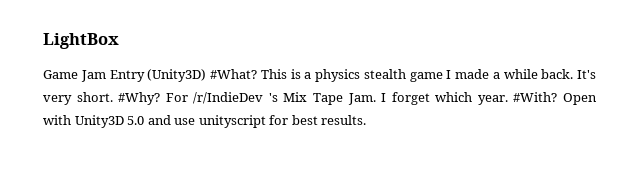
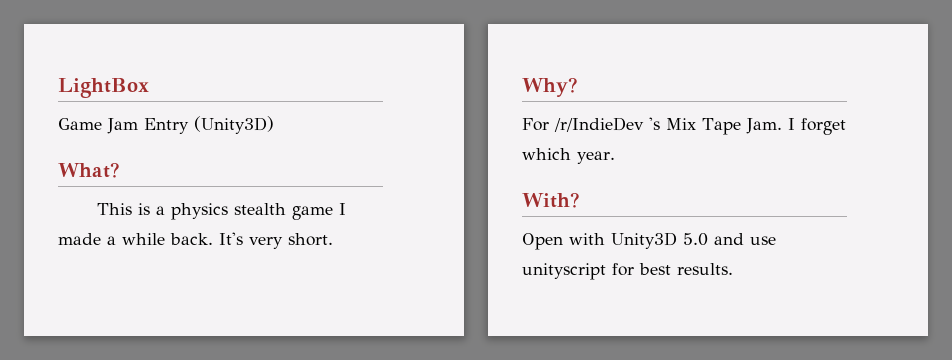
[210,69,257,79] #What? -> [58,162,120,178] // What? //
[118,92,161,105] #Why? -> [522,77,578,97] // Why? //
[513,92,558,102] #With? -> [522,192,580,208] // With? //

